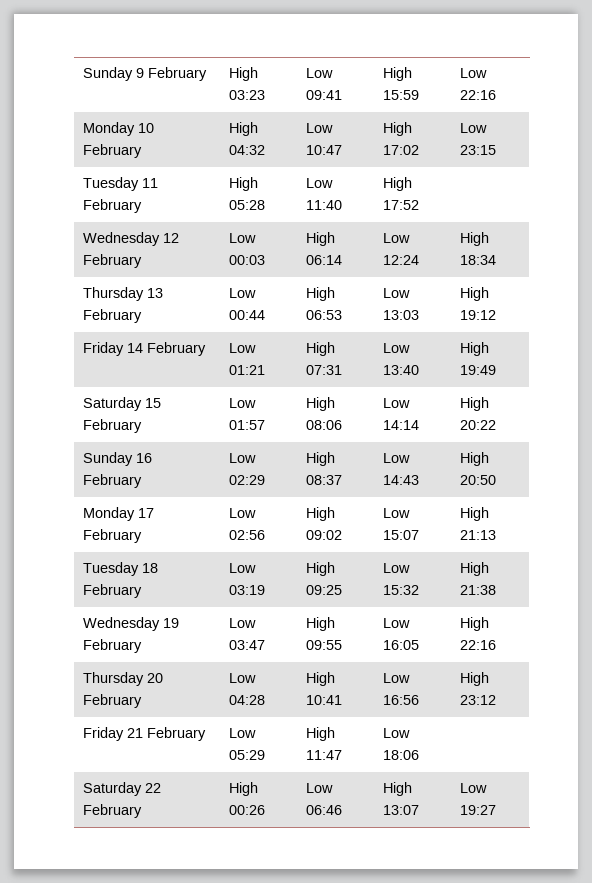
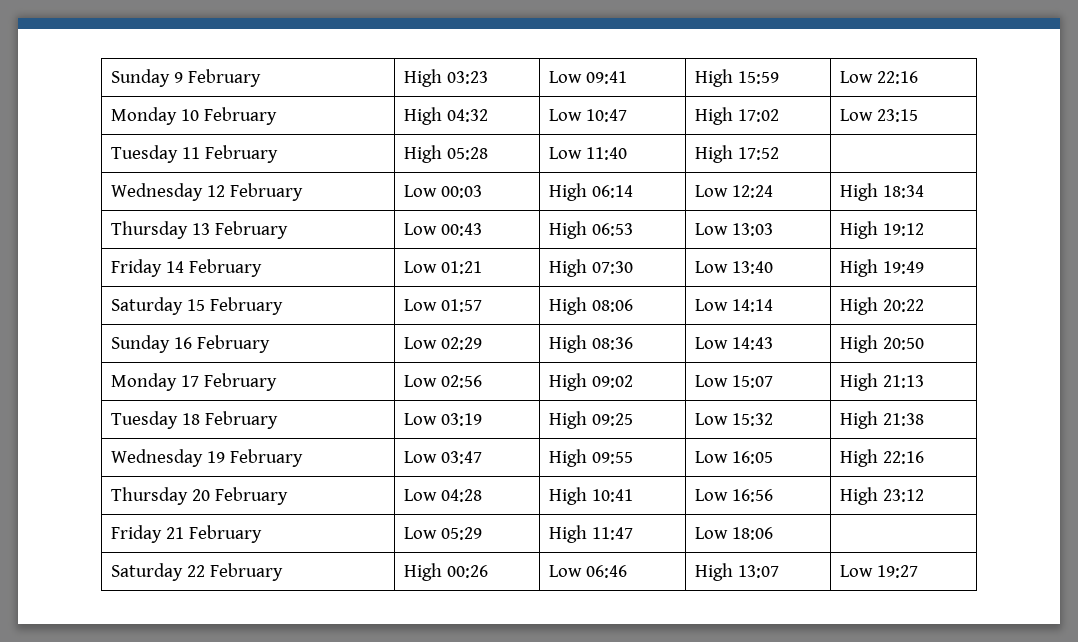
[228,310,265,320] 00:44 -> [441,223,483,236] 00:43
[305,365,342,375] 07:31 -> [592,261,634,274] 07:30
[305,475,342,485] 08:37 -> [592,337,634,350] 08:36

